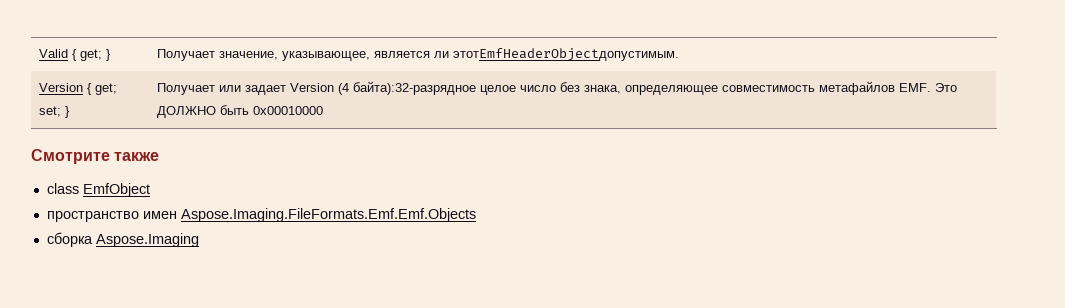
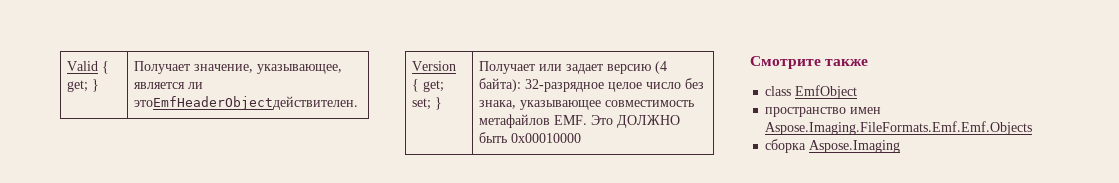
[452,48,679,61] этотEmfHeaderObjectдопустимым. -> [134,96,359,110] этоEmfHeaderObjectдействителен.
[289,81,476,95] Version (4 байта):32-разрядное -> [607,61,668,74] [479,78,605,92] версию (4 байта): 32-разрядное
[624,85,718,95] определяющее -> [520,100,602,110] указывающее

